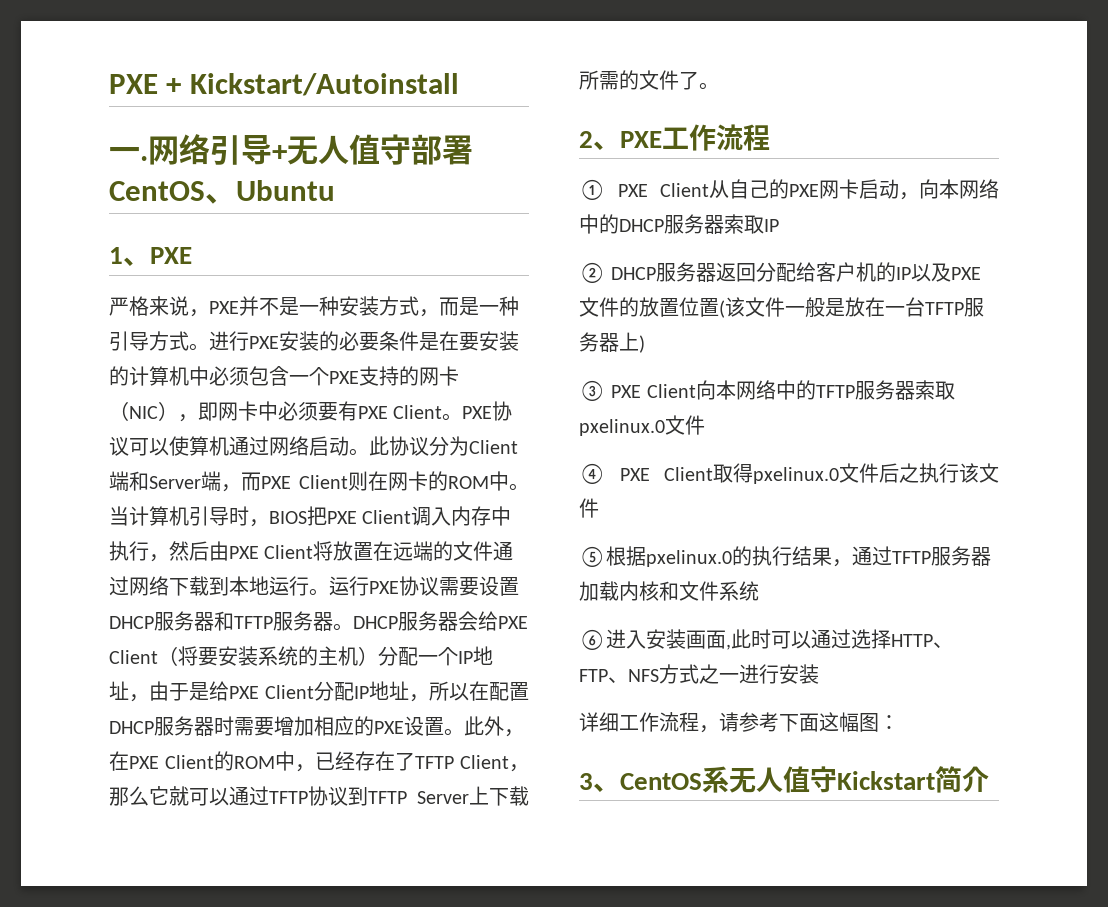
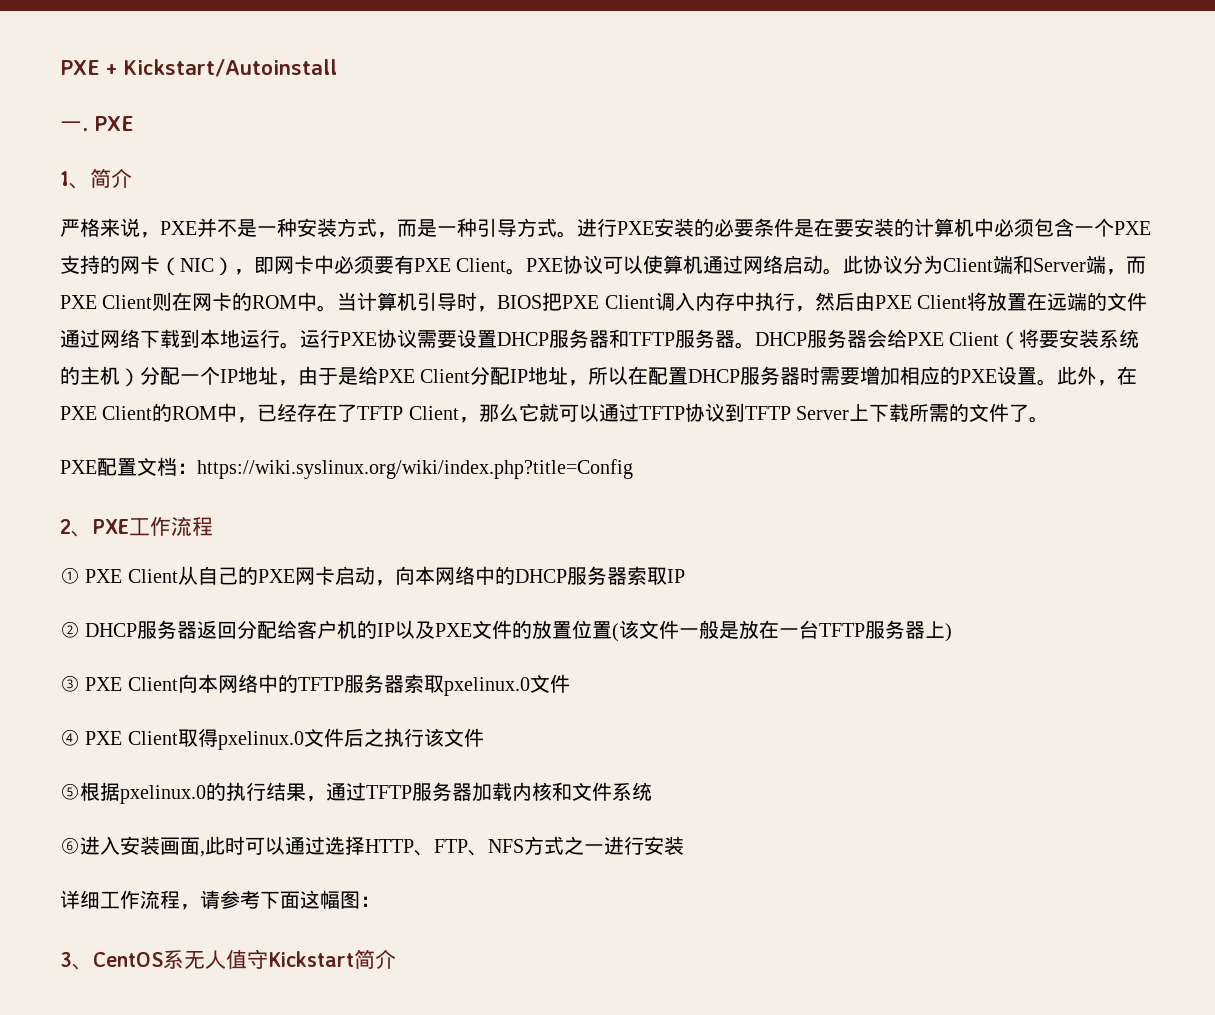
[148,134,473,165] [109,180,335,204] 网络引导+无人值守部署CentOS、Ubuntu -> [94,116,134,131] PXE
[150,247,192,264] PXE -> [90,168,132,188] 简介
(719, 86) none -> [60,457,633,479] // PXE配置文档：https://wiki.syslinux.org/wiki/index.php?title=Config

